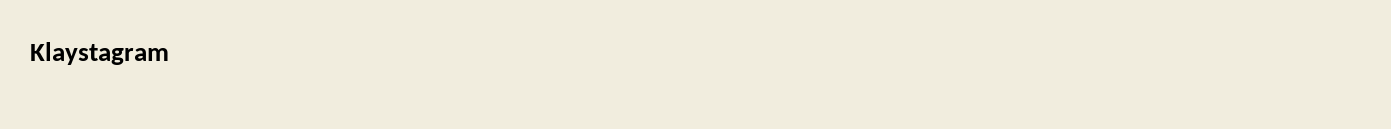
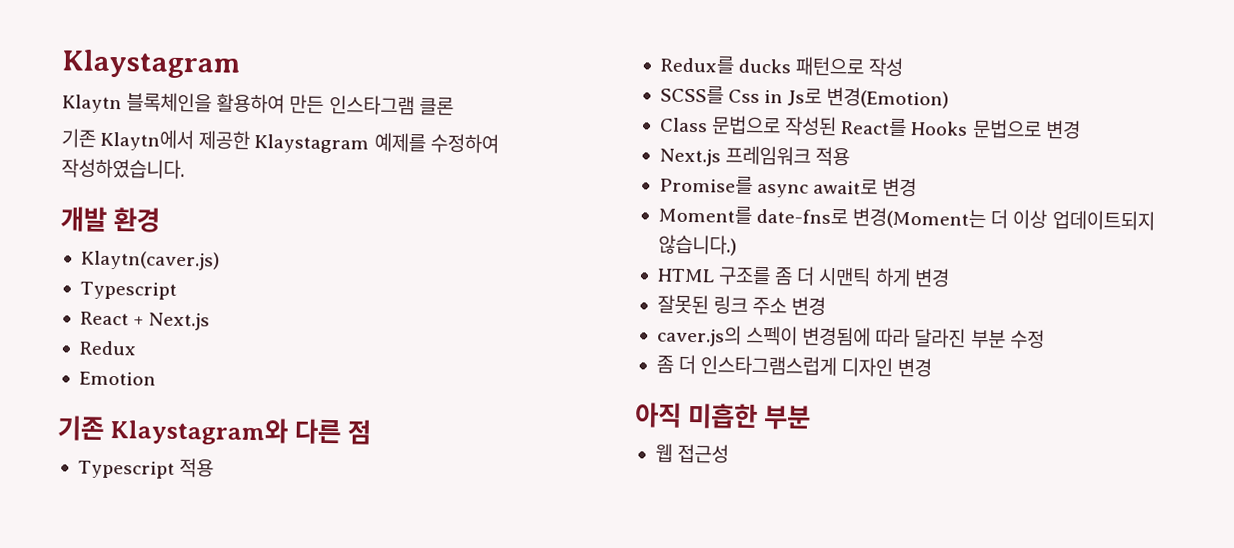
[30,42,169,65] Klaystagram -> [62,49,241,79] [62,92,454,116] [61,128,499,154] [61,158,185,180] [60,206,160,233] [80,250,220,271] [79,281,177,300] [79,311,211,331] [78,340,137,356] [78,371,156,386] [57,415,371,446] [77,457,215,479] [659,55,905,77] [659,85,950,109] [658,115,1081,140] [658,145,851,167] [658,175,918,198] [657,205,1155,231] [657,234,737,256] [656,266,950,288] [656,294,827,316] [656,324,1045,349] [655,354,933,378] [634,402,811,430] [654,443,730,464] Klaystagram // Klaytn 블록체인을 활용하여 만든 인스타그램 클론 // 기존 Klaytn에서 제공한 Klaystagram 예제를 수정하여 작성하였습니다. // 개발 환경 // Klaytn(caver.js) // Typescript // React + Next.js // Redux // Emotion // 기존 Klaystagram와 다른 점 // Typescript 적용 // Redux를 ducks 패턴으로 작성 // SCSS를 Css in Js로 변경(Emotion) // Class 문법으로 작성된 React를 Hooks 문법으로 변경 // Next.js 프레임워크 적용 // Promise를 async await로 변경 // Moment를 date-fns로 변경(Moment는 더 이상 업데이트되지 않습니다.) // HTML 구조를 좀 더 시맨틱 하게 변경 // 잘못된 링크 주소 변경 // caver.js의 스펙이 변경됨에 따라 달라진 부분 수정 // 좀 더 인스타그램스럽게 디자인 변경 // 아직 미흡한 부분 // 웹 접근성

